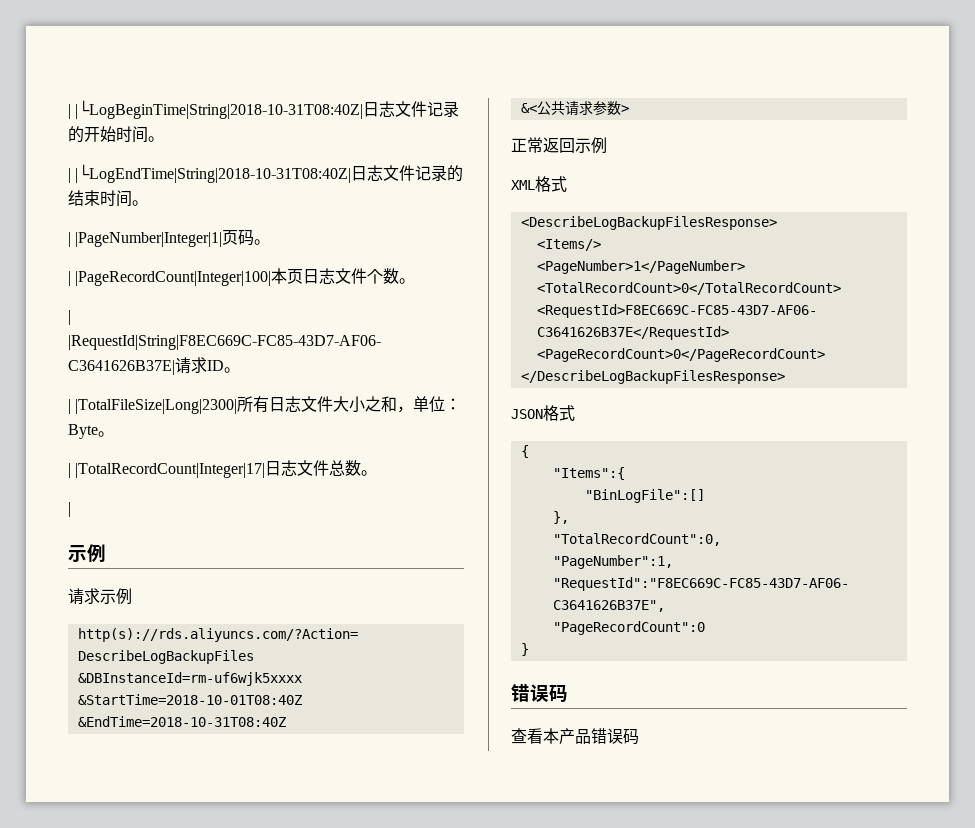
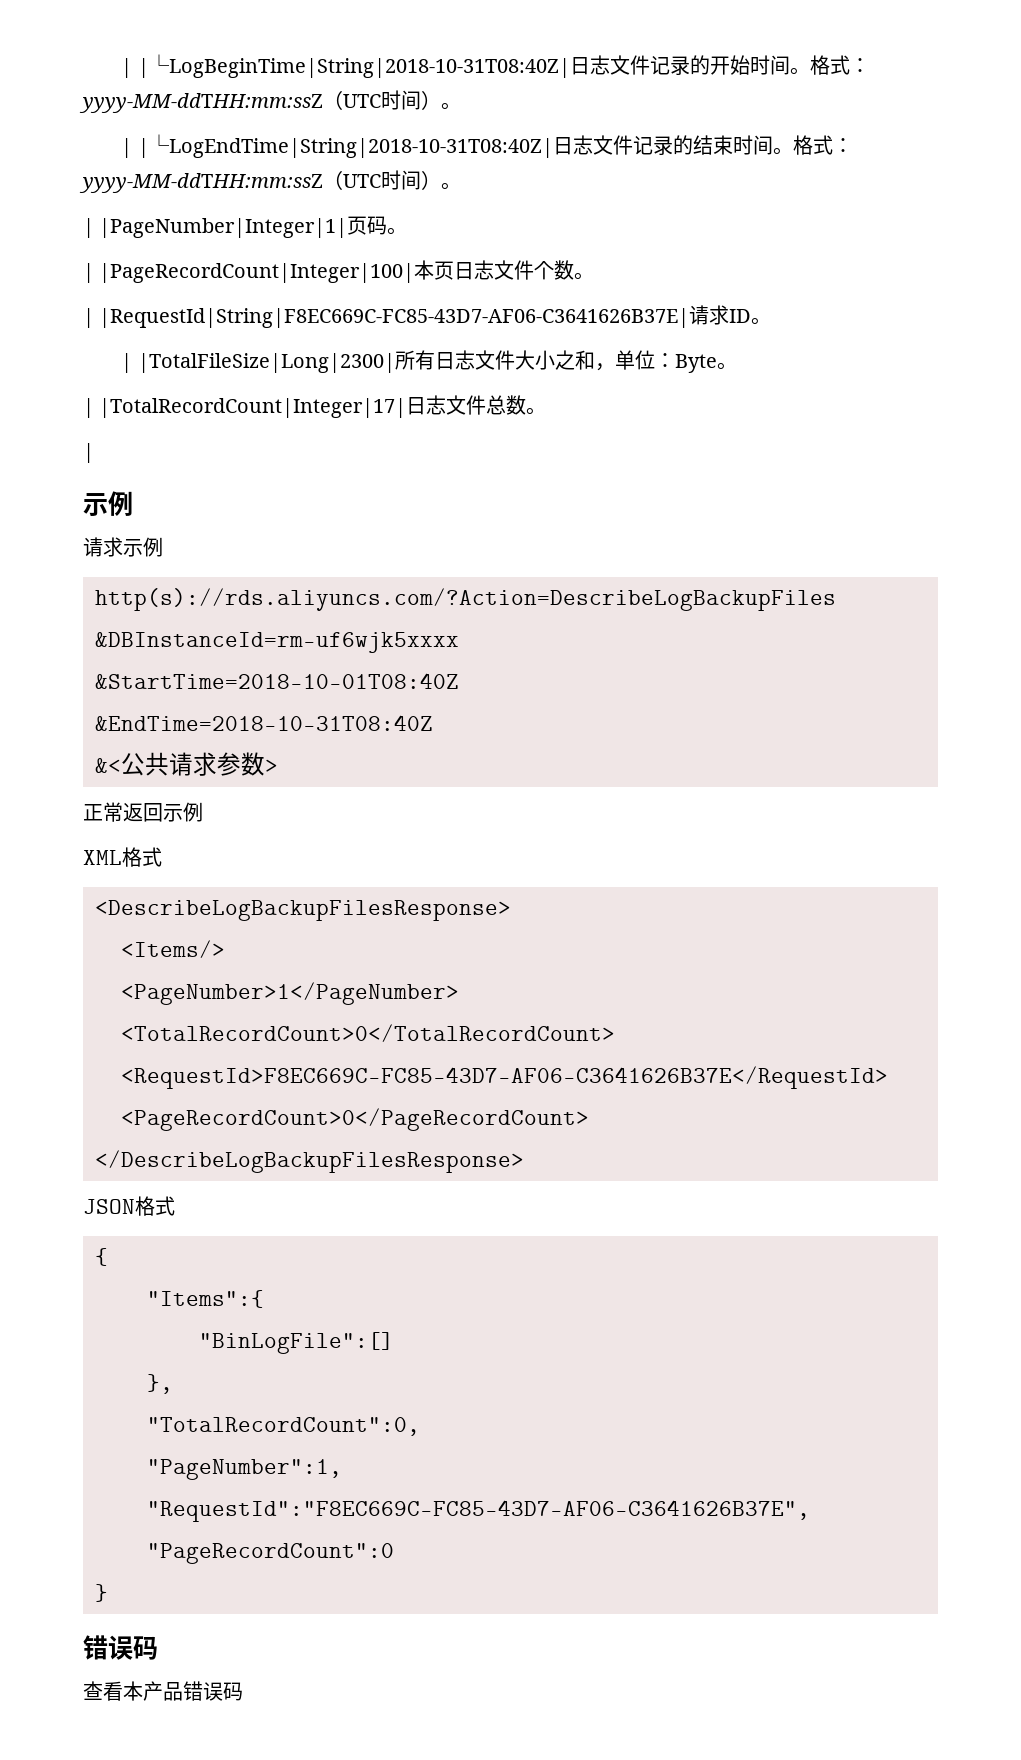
(164, 139) none -> [809,55,870,75] [79,90,461,113] 格式：yyyy-MM-ddTHH:mm:ssZ（UTC时间）。
(148, 203) none -> [792,135,853,155] [79,170,461,193] 格式：yyyy-MM-ddTHH:mm:ssZ（UTC时间）。

